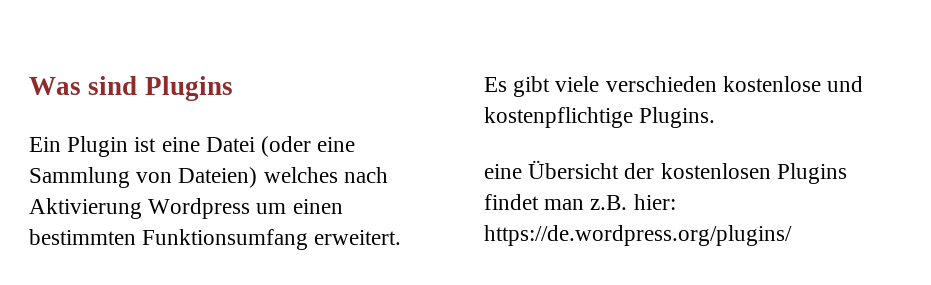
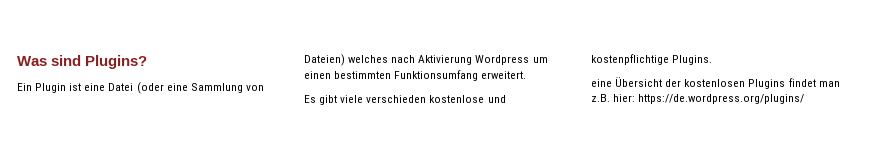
[144,76,233,101] Plugins -> [85,55,148,69] Plugins?

